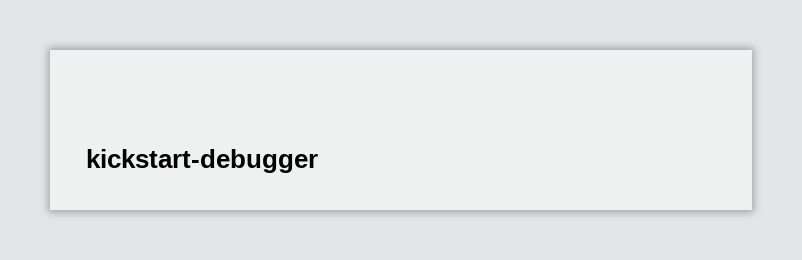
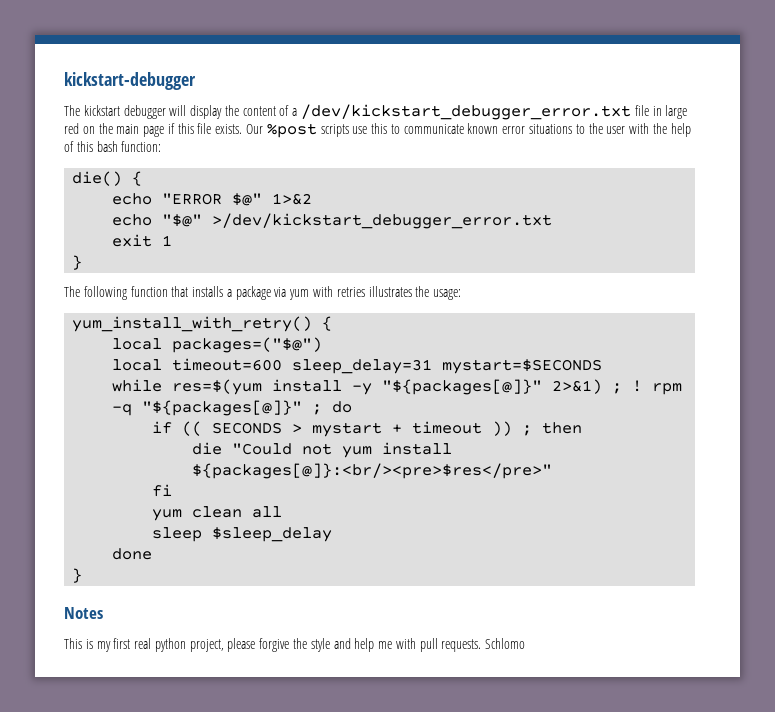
(318, 161) none -> [64,104,688,120] [64,123,691,138] [64,141,162,152] [72,171,143,186] [112,193,313,206] [112,213,553,229] [112,234,173,247] [72,255,83,270] [64,286,462,300] [72,316,333,332] [112,337,323,353] [112,358,603,374] [112,379,683,395] [112,400,353,416] [152,421,583,437] [192,442,453,458] [192,463,553,479] [152,484,173,497] [152,506,283,521] [152,527,333,542] [112,548,153,560] [72,568,83,583] [64,607,103,619] [64,638,526,652] // The kickstart debugger will display the content of a /dev/kickstart_debugger_error.txt file in large red on the main page if this file exists. Our %post scripts use this to communicate known error situations to the user with the help of this bash function: // die() { // echo "ERROR $@" 1>&2 // echo "$@" >/dev/kickstart_debugger_error.txt // exit 1 // } // The following function that installs a package via yum with retries illustrates the usage: // yum_install_with_retry() { // local packages=("$@") // local timeout=600 sleep_delay=31 mystart=$SECONDS // while res=$(yum install -y "${packages[@]}" 2>&1) ; ! rpm -q "${packages[@]}" ; do // if (( SECONDS > mystart + timeout )) ; then // die "Could not yum install ${packages[@]}:<br/><pre>$res</pre>" // fi // yum clean all // sleep $sleep_delay // done // } // Notes // This is my first real python project, please forgive the style and help me with pull requests. Schlomo

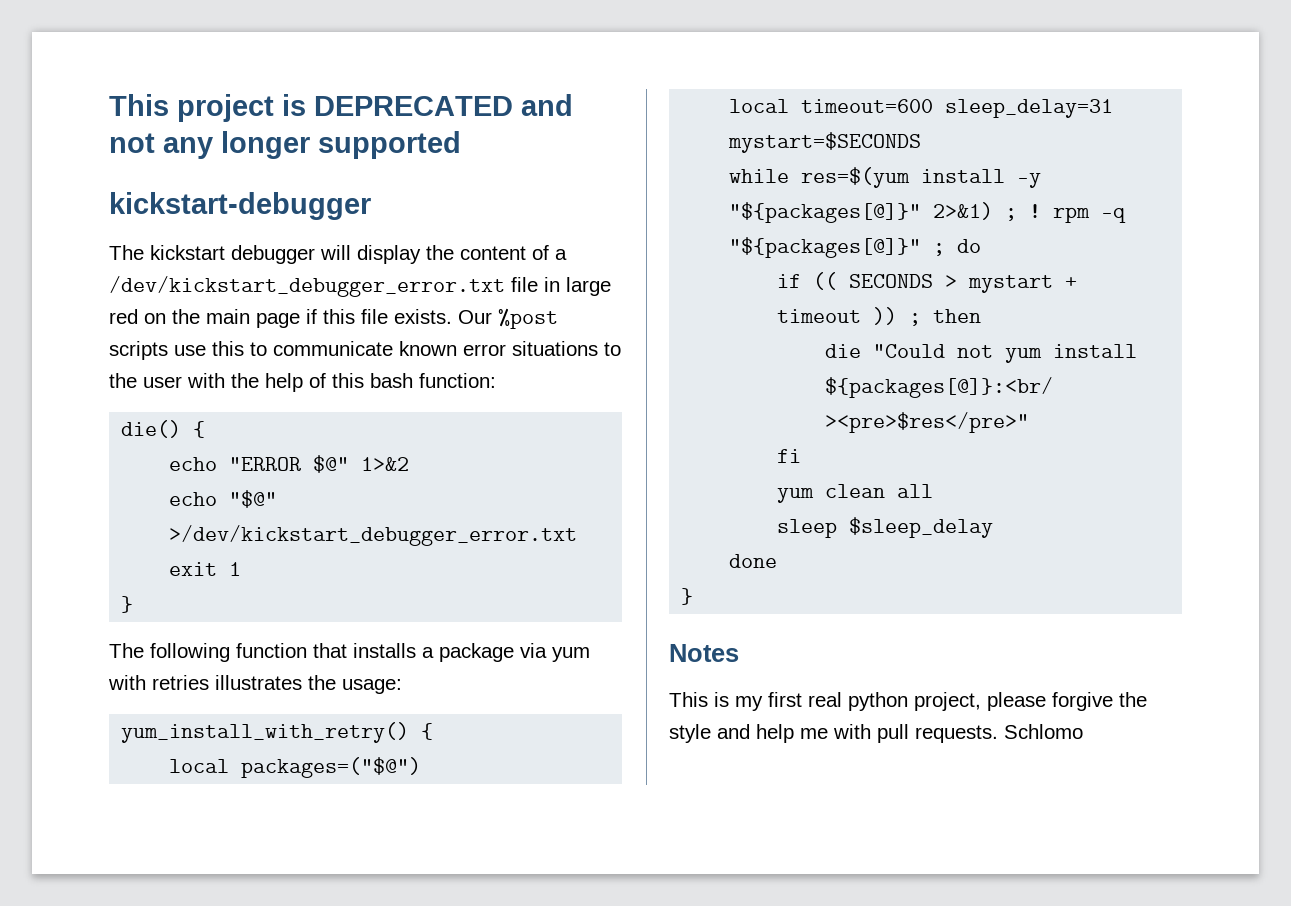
(64, 81) none -> [109,94,573,122] [109,131,461,159] This project is DEPRECATED and not any longer supported //

